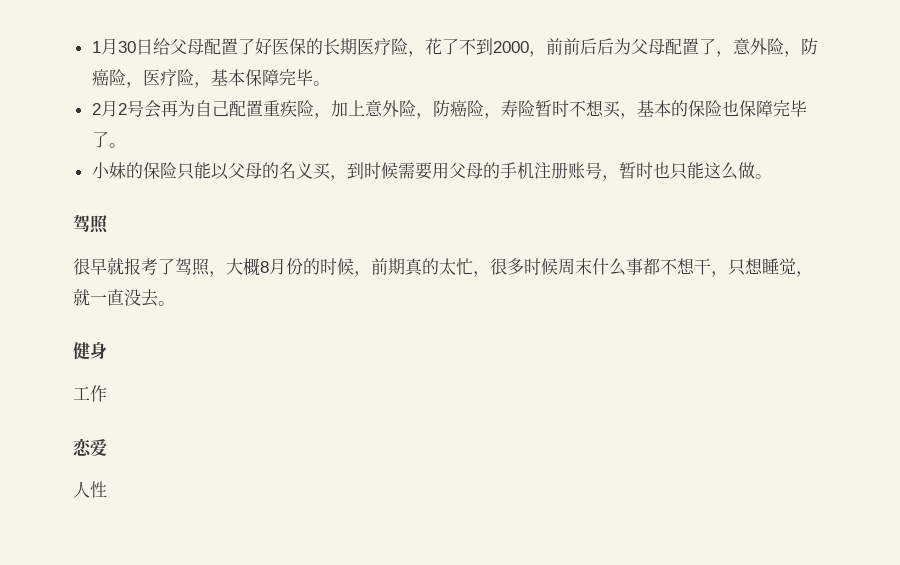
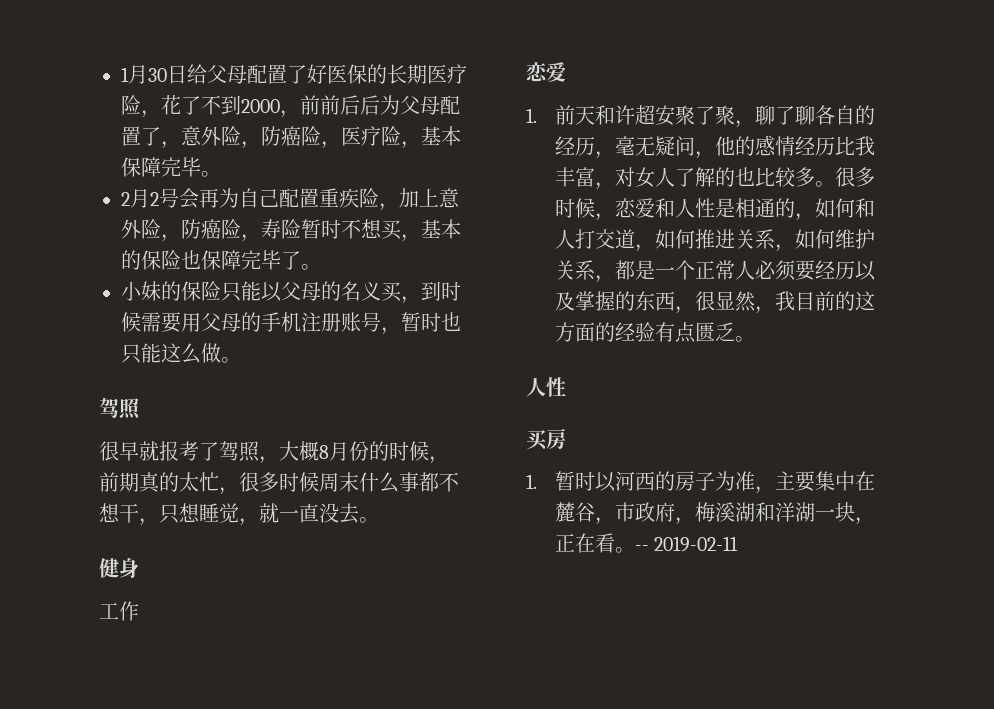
[73,481,107,498] 人性 -> [526,105,876,128] [555,135,876,159] [555,167,876,190] [555,198,876,221] [555,229,876,252] [555,260,877,283] [555,291,876,314] [555,322,756,343] [526,377,566,397] [526,428,566,450] [526,471,876,494] [555,502,876,525] [555,533,739,553] 1.前天和许超安聚了聚，聊了聊各自的经历，毫无疑问，他的感情经历比我丰富，对女人了解的也比较多。很多时候，恋爱和人性是相通的，如何和人打交道，如何推进关系，如何维护关系，都是一个正常人必须要经历以及掌握的东西，很显然，我目前的这方面的经验有点匮乏。 // 人性 // 买房 // 1.暂时以河西的房子为准，主要集中在麓谷，市政府，梅溪湖和洋湖一块，正在看。-- 2019-02-11

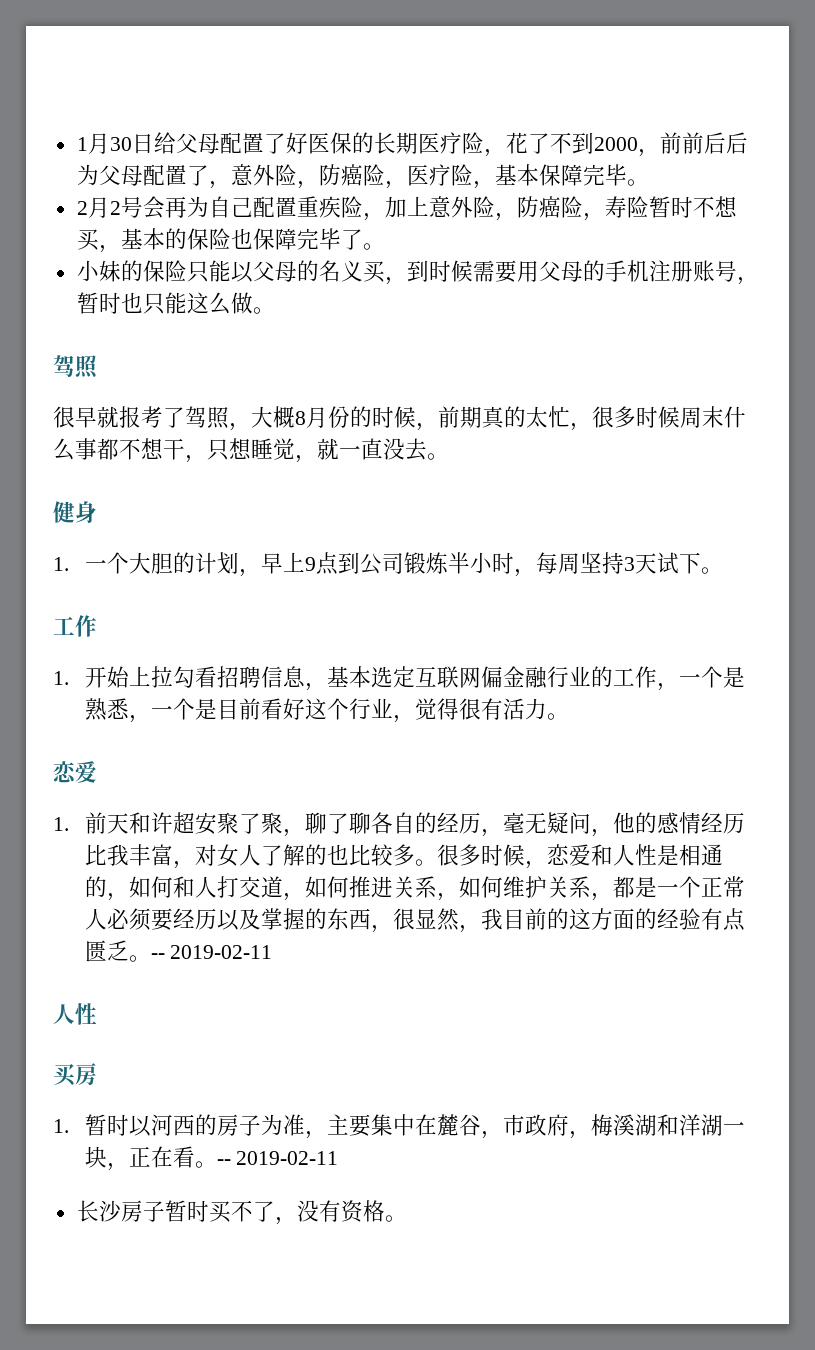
[99,601,139,621] 工作 -> [53,552,723,577] [53,615,97,637] [53,666,745,691] [84,698,569,723] 1.一个大胆的计划，早上9点到公司锻炼半小时，每周坚持3天试下。 // 工作 // 1.开始上拉勾看招聘信息，基本选定互联网偏金融行业的工作，一个是熟悉，一个是目前看好这个行业，觉得很有活力。
(756, 339) none -> [150,945,273,959] -- 2019-02-11
(739, 544) none -> [76,1200,407,1225] // 长沙房子暂时买不了，没有资格。

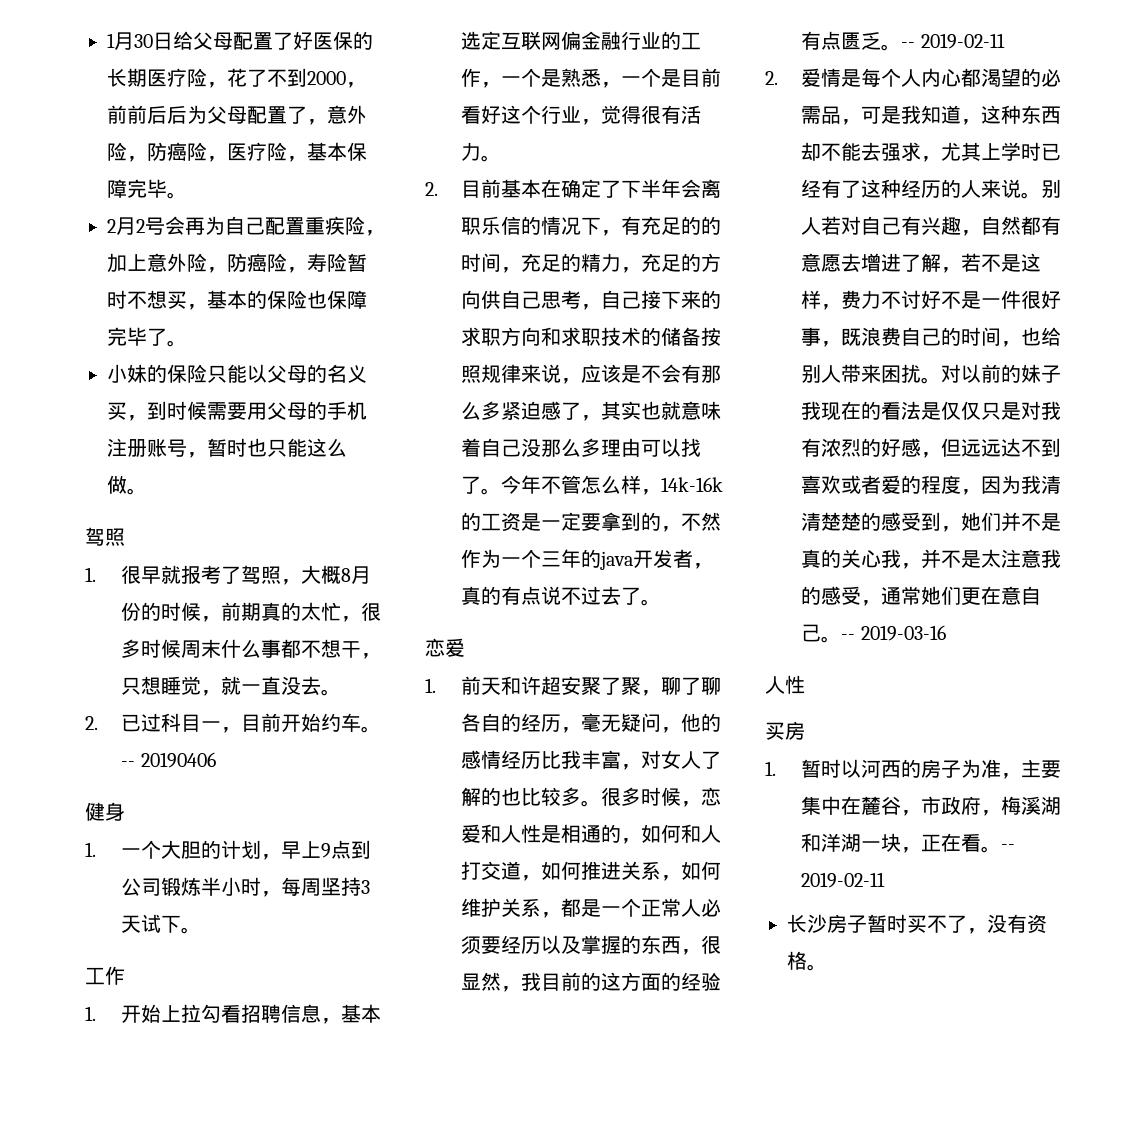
(98, 367) none -> [85,567,96,582] 1.
(449, 456) none -> [85,713,382,733] [121,752,216,768] // 2.已过科目一，目前开始约车。-- 20190406
(569, 716) none -> [425,179,722,198] [461,216,722,236] [461,253,722,273] [461,290,722,310] [461,327,722,346] [461,364,722,384] [461,401,722,421] [461,438,702,457] [461,475,724,495] [461,512,722,532] [461,549,714,570] [461,586,662,606] // 2.目前基本在确定了下半年会离职乐信的情况下，有充足的的时间，充足的精力，充足的方向供自己思考，自己接下来的求职方向和求职技术的储备按照规律来说，应该是不会有那么多紧迫感了，其实也就意味着自己没那么多理由可以找了。今年不管怎么样，14k-16k的工资是一定要拿到的，不然作为一个三年的java开发者，真的有点说不过去了。
(273, 952) none -> [765,68,1062,87] [801,105,1062,125] [801,142,1062,162] [801,179,1062,199] [801,216,1062,236] [801,253,1042,273] [801,290,1062,310] [801,327,1062,347] [801,364,1062,384] [801,401,1062,421] [801,438,1062,458] [801,475,1062,495] [801,512,1062,532] [801,549,1062,569] [801,586,1042,606] [801,624,946,643] // 2.爱情是每个人内心都渴望的必需品，可是我知道，这种东西却不能去强求，尤其上学时已经有了这种经历的人来说。别人若对自己有兴趣，自然都有意愿去增进了解，若不是这样，费力不讨好不是一件很好事，既浪费自己的时间，也给别人带来困扰。对以前的妹子我现在的看法是仅仅只是对我有浓烈的好感，但远远达不到喜欢或者爱的程度，因为我清清楚楚的感受到，她们并不是真的关心我，并不是太注意我的感受，通常她们更在意自己。-- 2019-03-16

